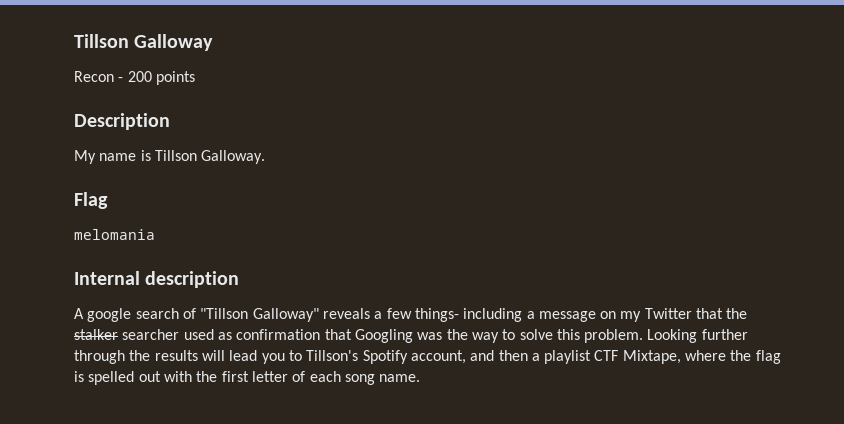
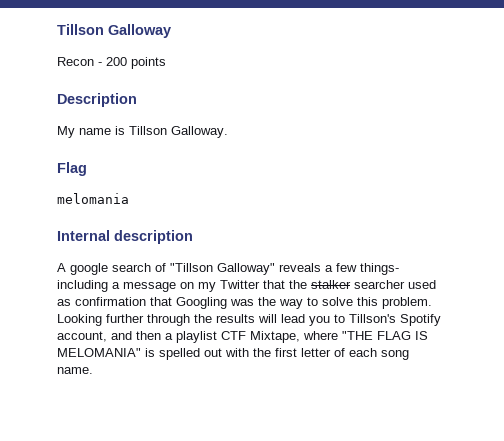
[730,350,781,364] the flag -> [342,331,428,340] [57,348,141,357] "THE FLAG IS MELOMANIA"

